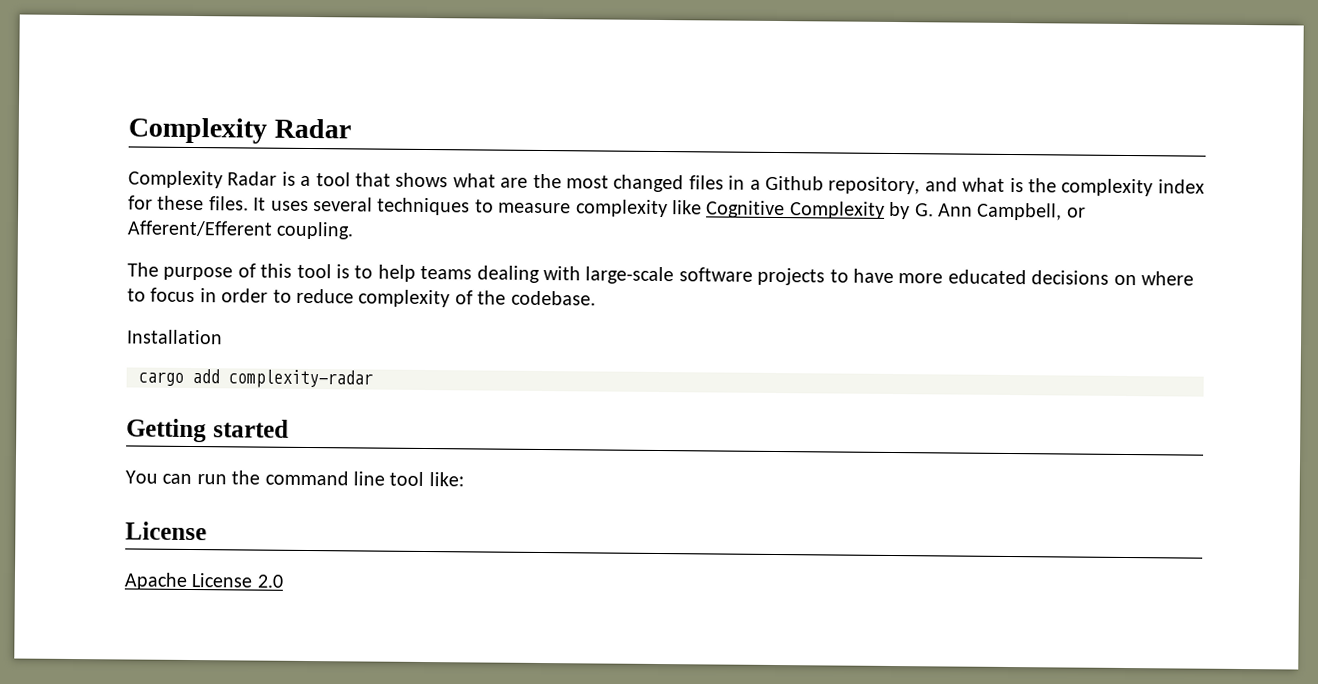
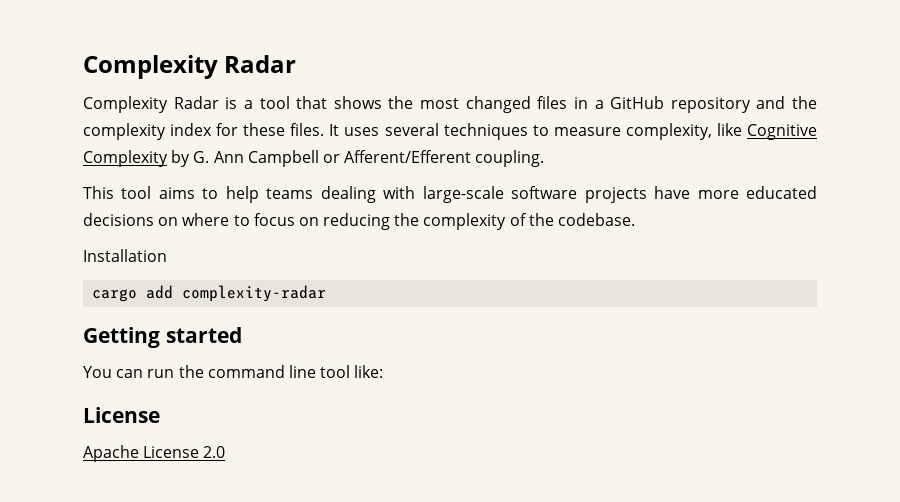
[452,173,529,188] what are -> (382, 102) none
[764,175,1024,195] Github repository, and what is -> [610,96,786,113] GitHub repository and
[575,199,668,218] complexity -> [625,123,712,140] complexity,
[977,202,1063,221] Campbell, -> [247,150,319,167] Campbell
[127,262,350,281] The purpose of this tool is -> [83,186,195,199] This tool aims
[829,269,849,283] to -> (647, 195) none
[199,288,354,304] in order to reduce -> [298,213,420,230] on reducing the

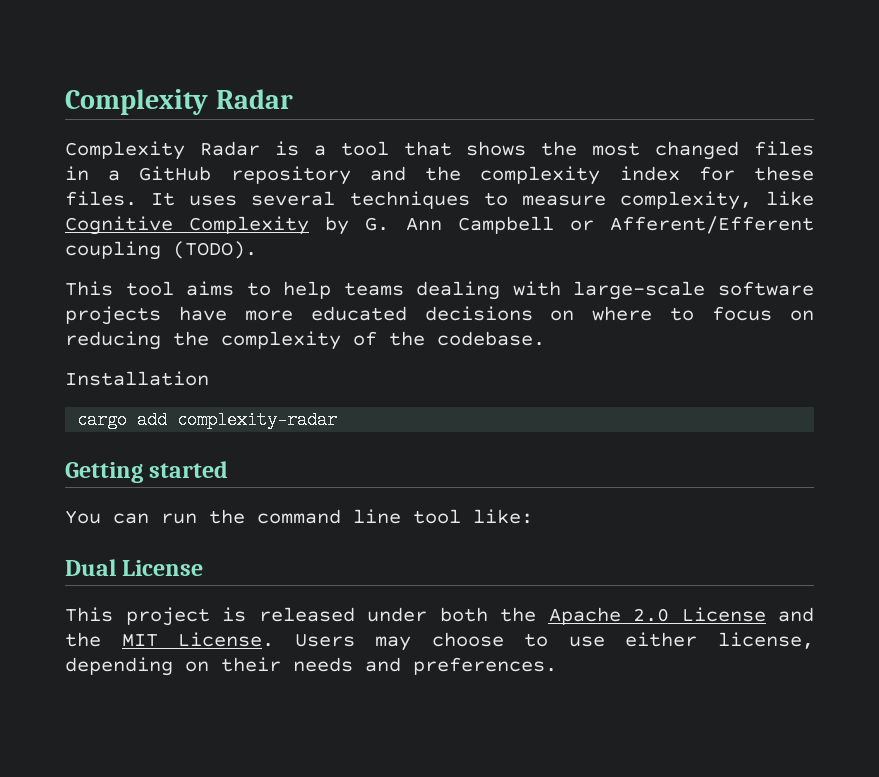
[475,150,545,167] coupling. -> [65,241,257,260] coupling (TODO).
(384, 371) none -> [65,559,116,576] Dual
[83,445,226,462] Apache License 2.0 -> [65,607,814,626] [65,632,814,651] [65,657,557,676] This project is released under both the Apache 2.0 License and the MIT License. Users may choose to use either license, depending on their needs and preferences.

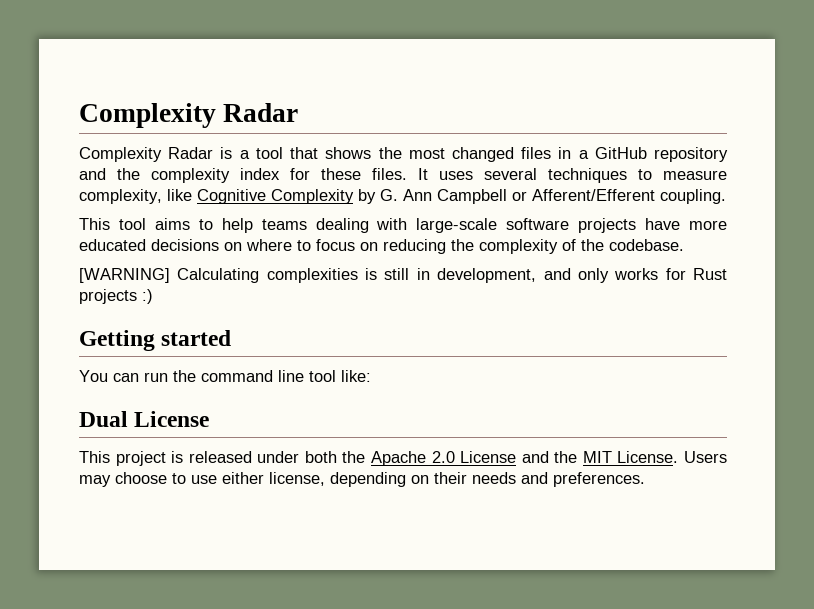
[65,241,257,260] coupling (TODO). -> [660,189,726,204] coupling.
[65,371,209,386] [77,411,338,429] Installation // cargo add complexity-radar -> [79,268,728,283] [79,289,153,304] [WARNING] Calculating complexities is still in development, and only works for Rust projects :)

